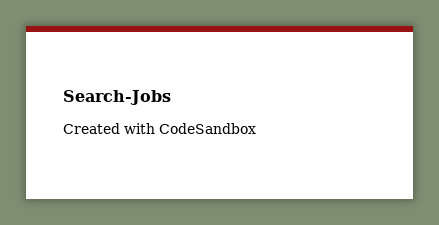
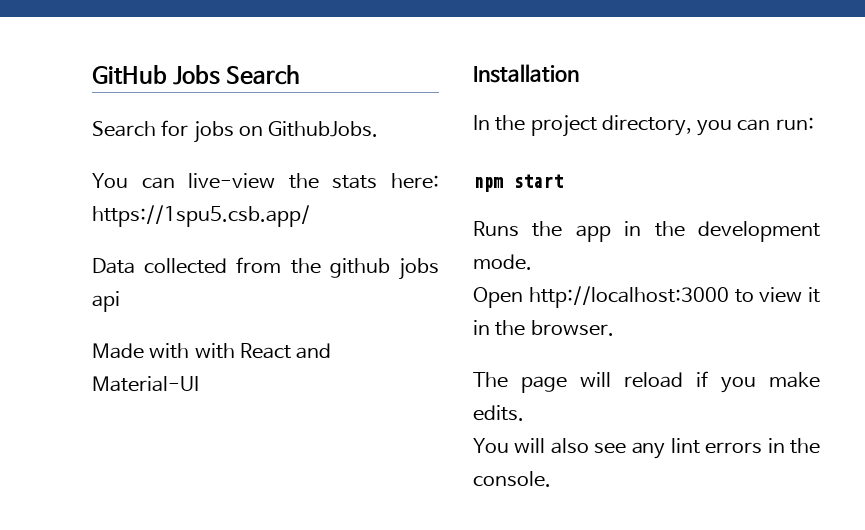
[63,90,171,105] [63,123,256,134] Search-Jobs // Created with CodeSandbox -> [92,65,301,85] [92,120,379,143] [92,173,439,189] [92,205,310,227] [92,257,439,280] [92,291,120,312] [92,343,332,359] [92,376,199,392] [473,64,579,83] [473,115,814,137] [473,174,563,192] [473,221,820,242] [473,254,532,270] [473,286,820,308] [473,320,614,336] [473,371,820,393] [473,405,524,421] [473,438,820,459] [473,471,551,487] GitHub Jobs Search // Search for jobs on GithubJobs. // You can live-view the stats here: https://1spu5.csb.app/ // Data collected from the github jobs api // Made with with React and Material-UI // Installation // In the project directory, you can run: // npm start // Runs the app in the development mode. // Open http://localhost:3000 to view it in the browser. // The page will reload if you make edits. // You will also see any lint errors in the console.

